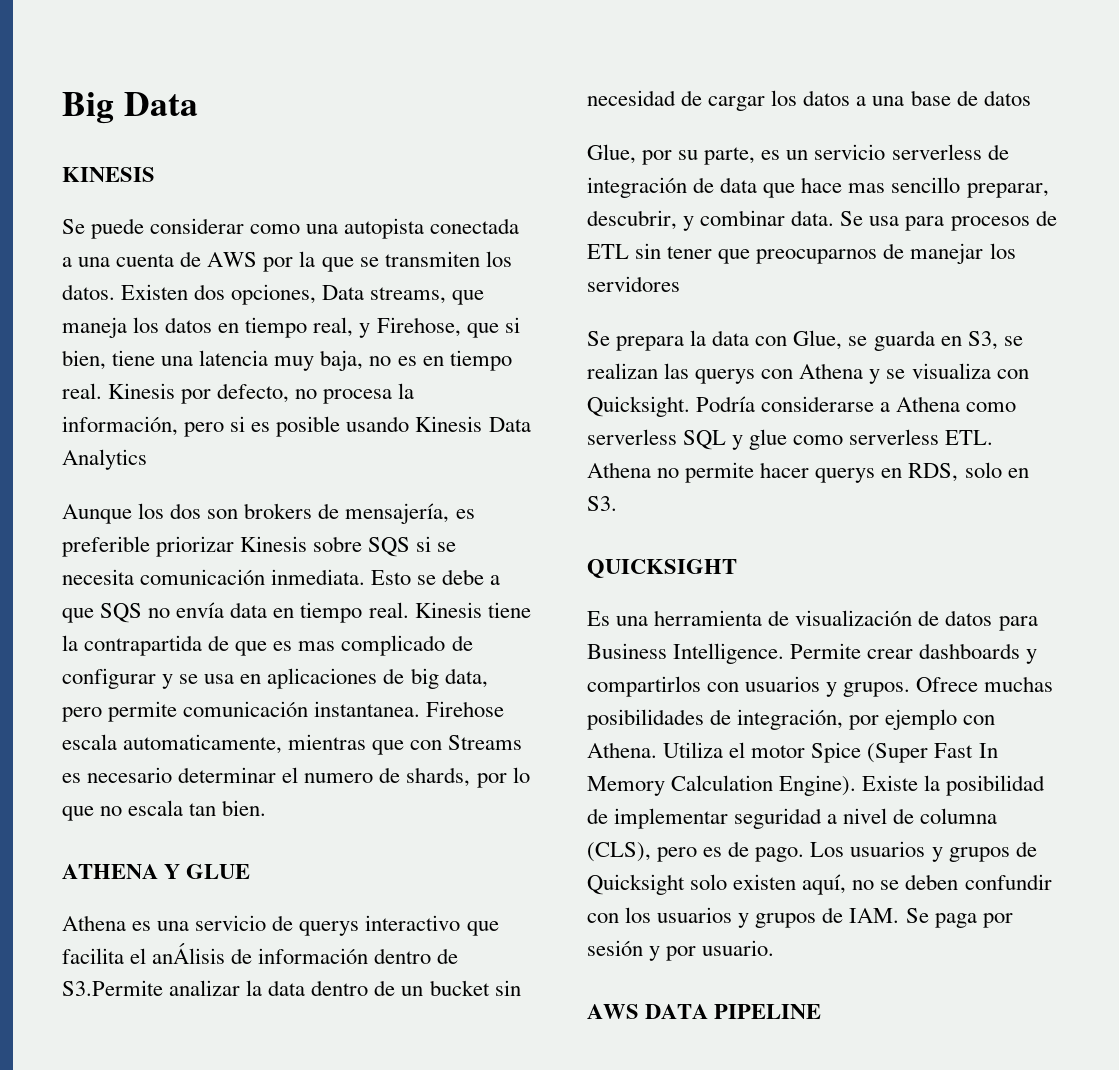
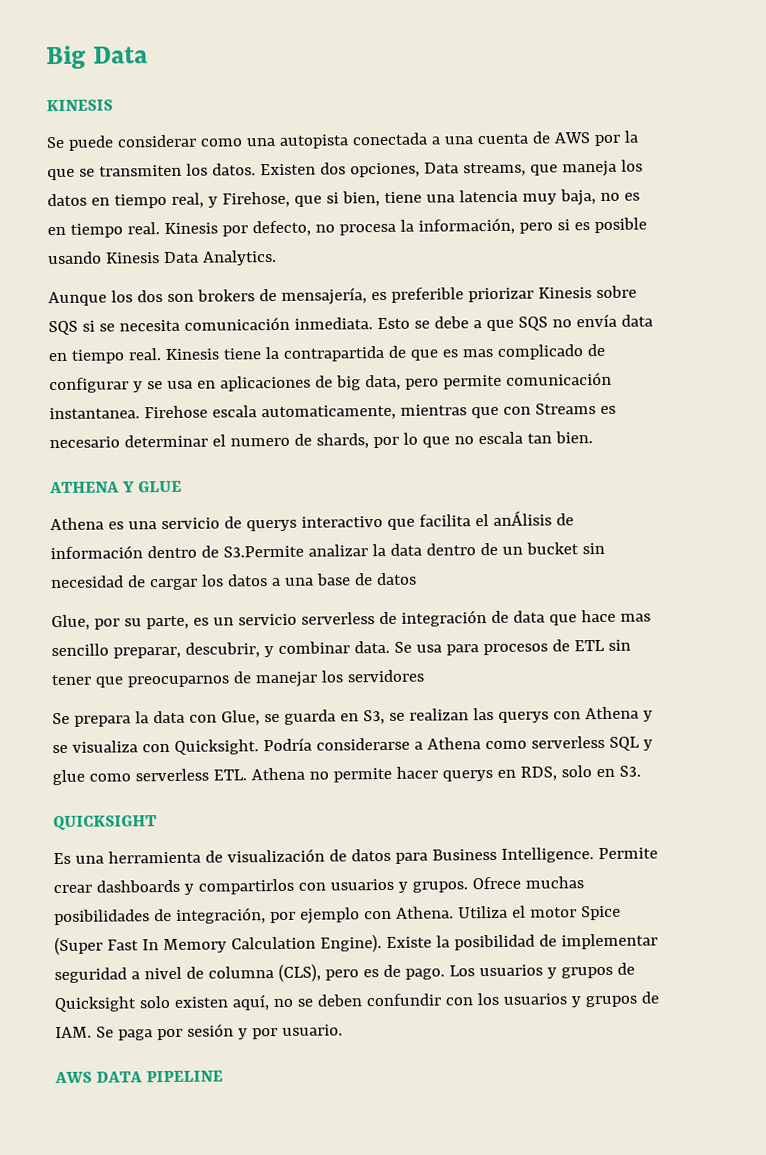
[62,449,147,470] Analytics -> [201,249,277,266] Analytics.

